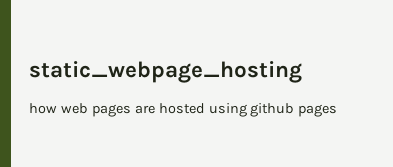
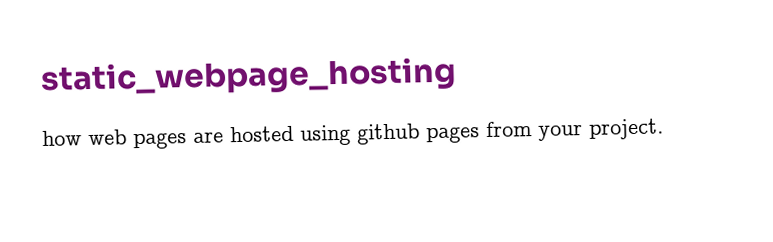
(338, 110) none -> [486,118,664,141] from your project.

